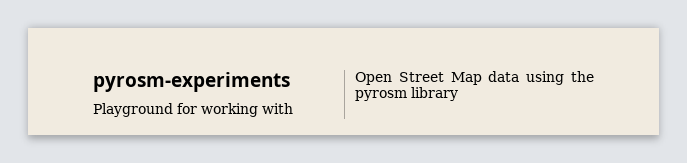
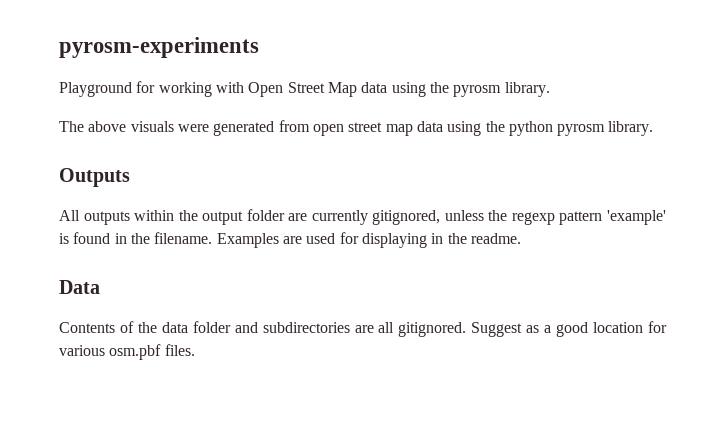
[411,87,458,101] library -> [504,82,550,97] [59,120,654,136] [59,168,130,187] [59,209,667,225] [59,232,521,248] [59,280,100,294] [59,321,668,337] [59,344,195,360] library. // The above visuals were generated from open street map data using the python pyrosm library. // Outputs // All outputs within the output folder are currently gitignored, unless the regexp pattern 'example' is found in the filename. Examples are used for displaying in the readme. // Data // Contents of the data folder and subdirectories are all gitignored. Suggest as a good location for various osm.pbf files.

